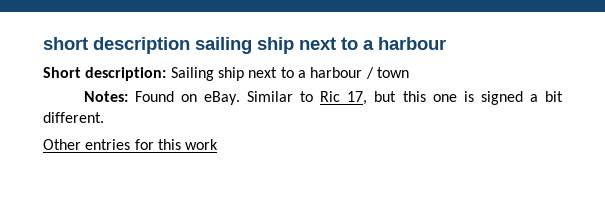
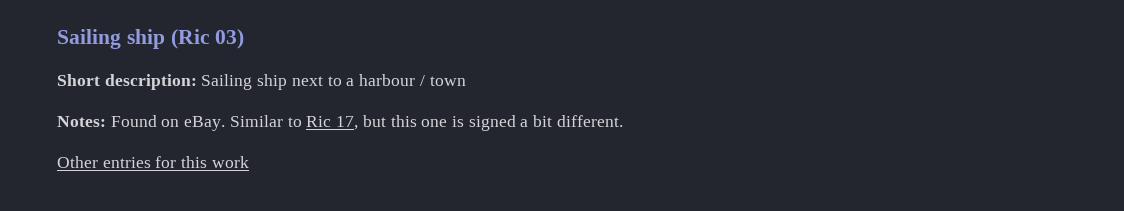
[43,37,446,54] short description sailing ship next to a harbour -> [57,29,245,49] Sailing ship (Ric 03)

